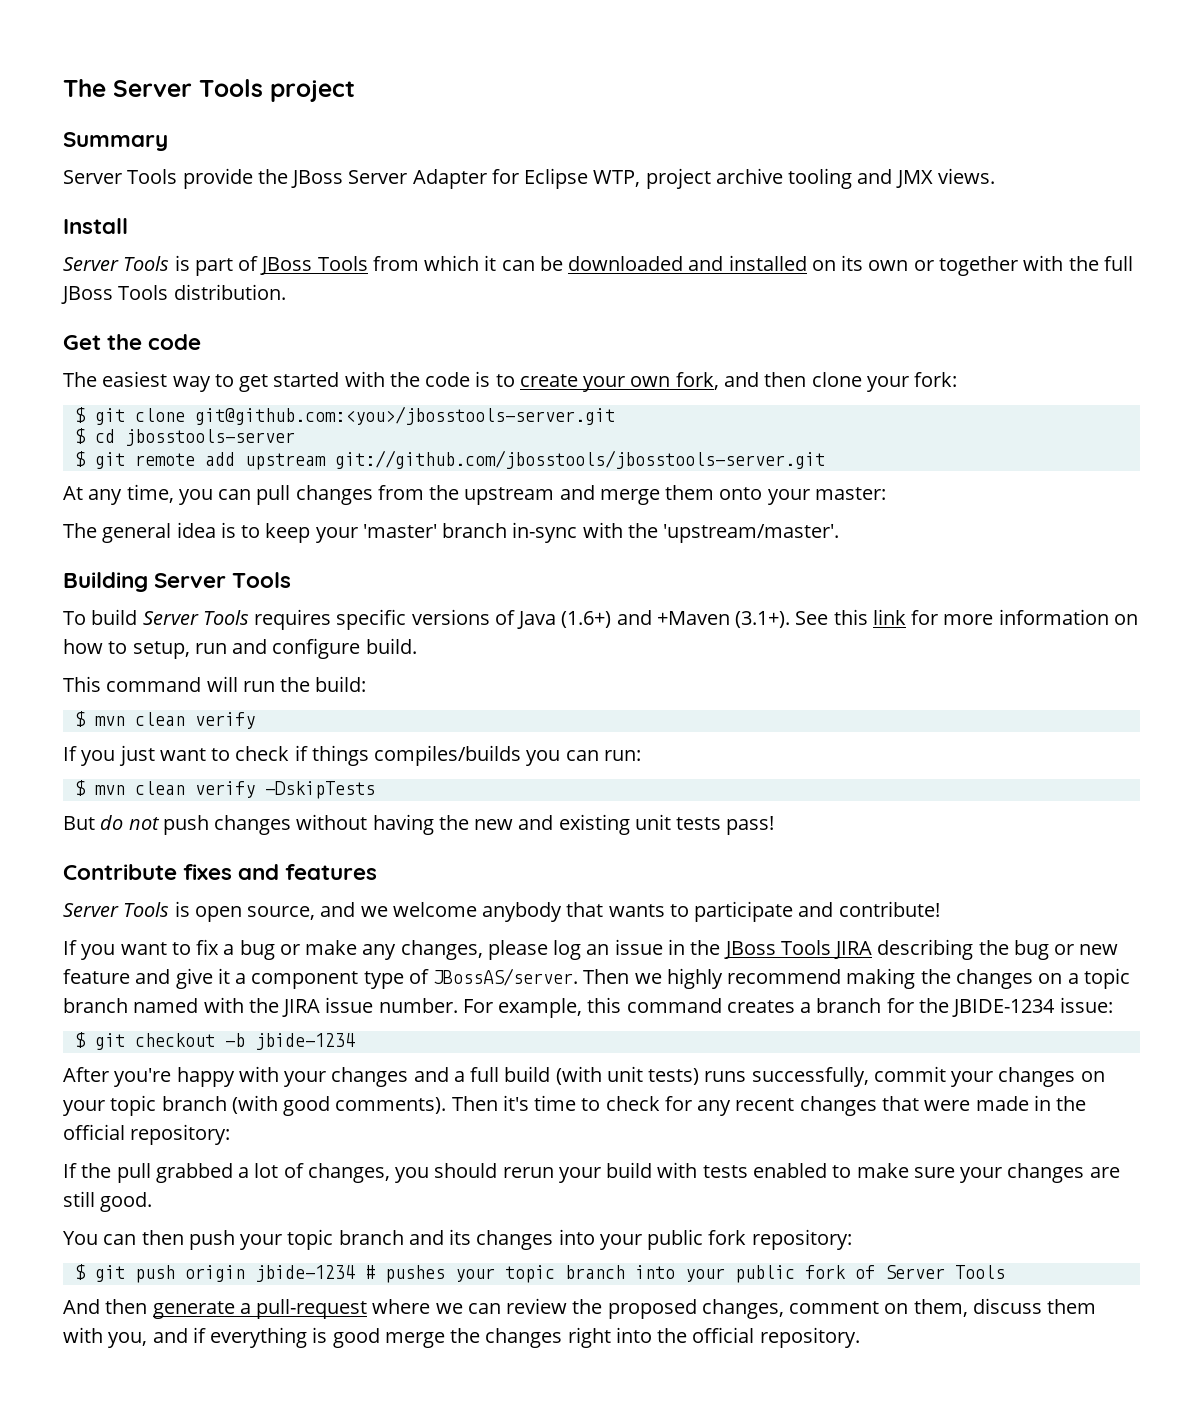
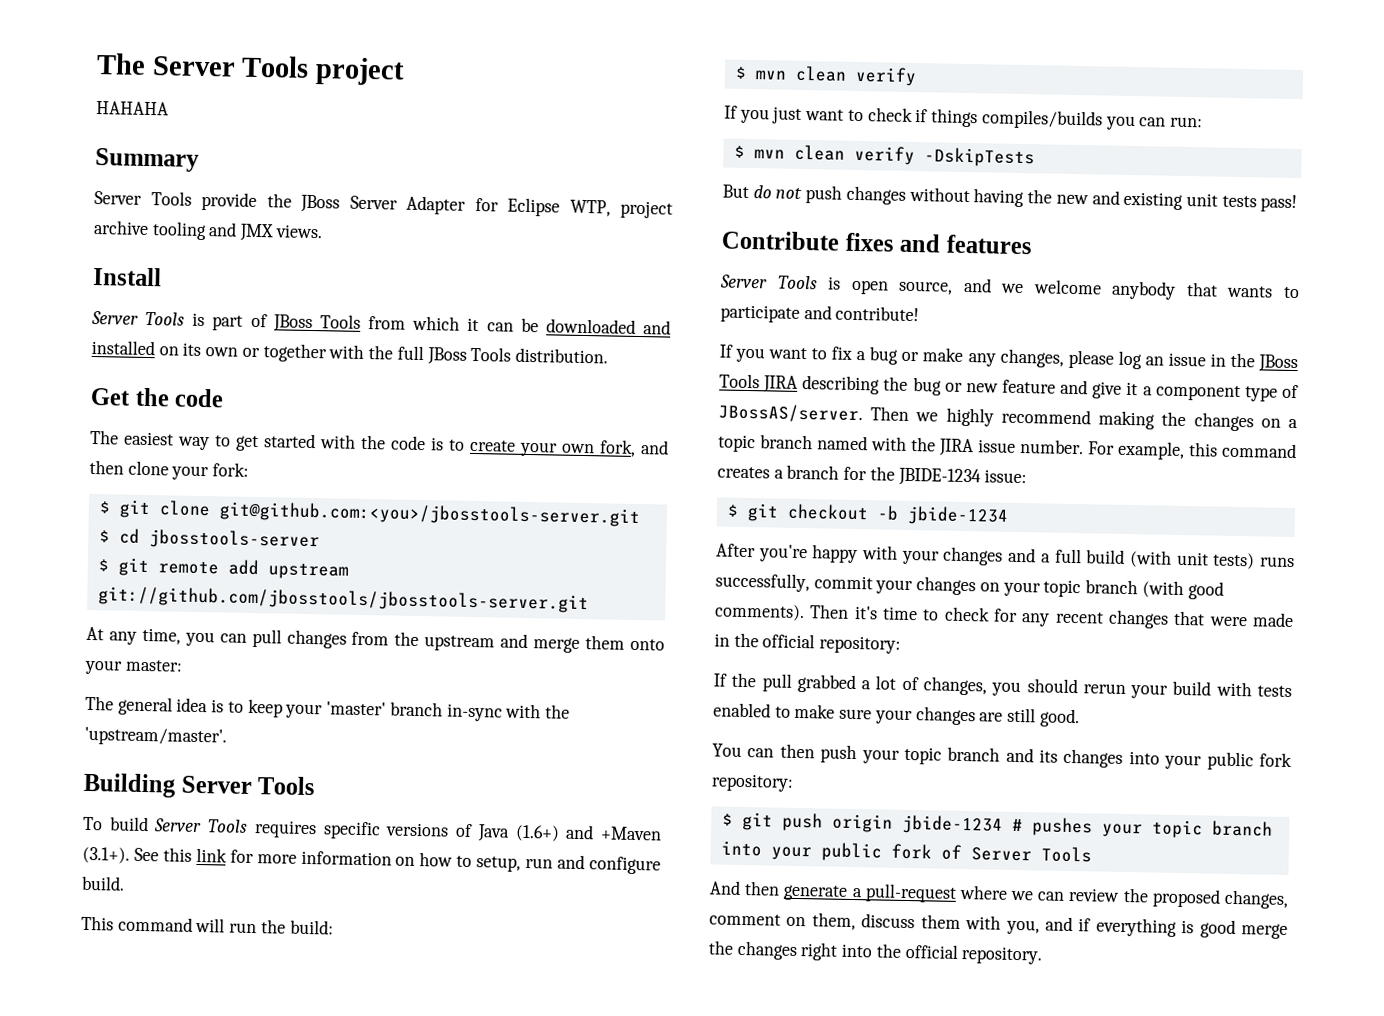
(355, 91) none -> [96,101,169,116] // HAHAHA

